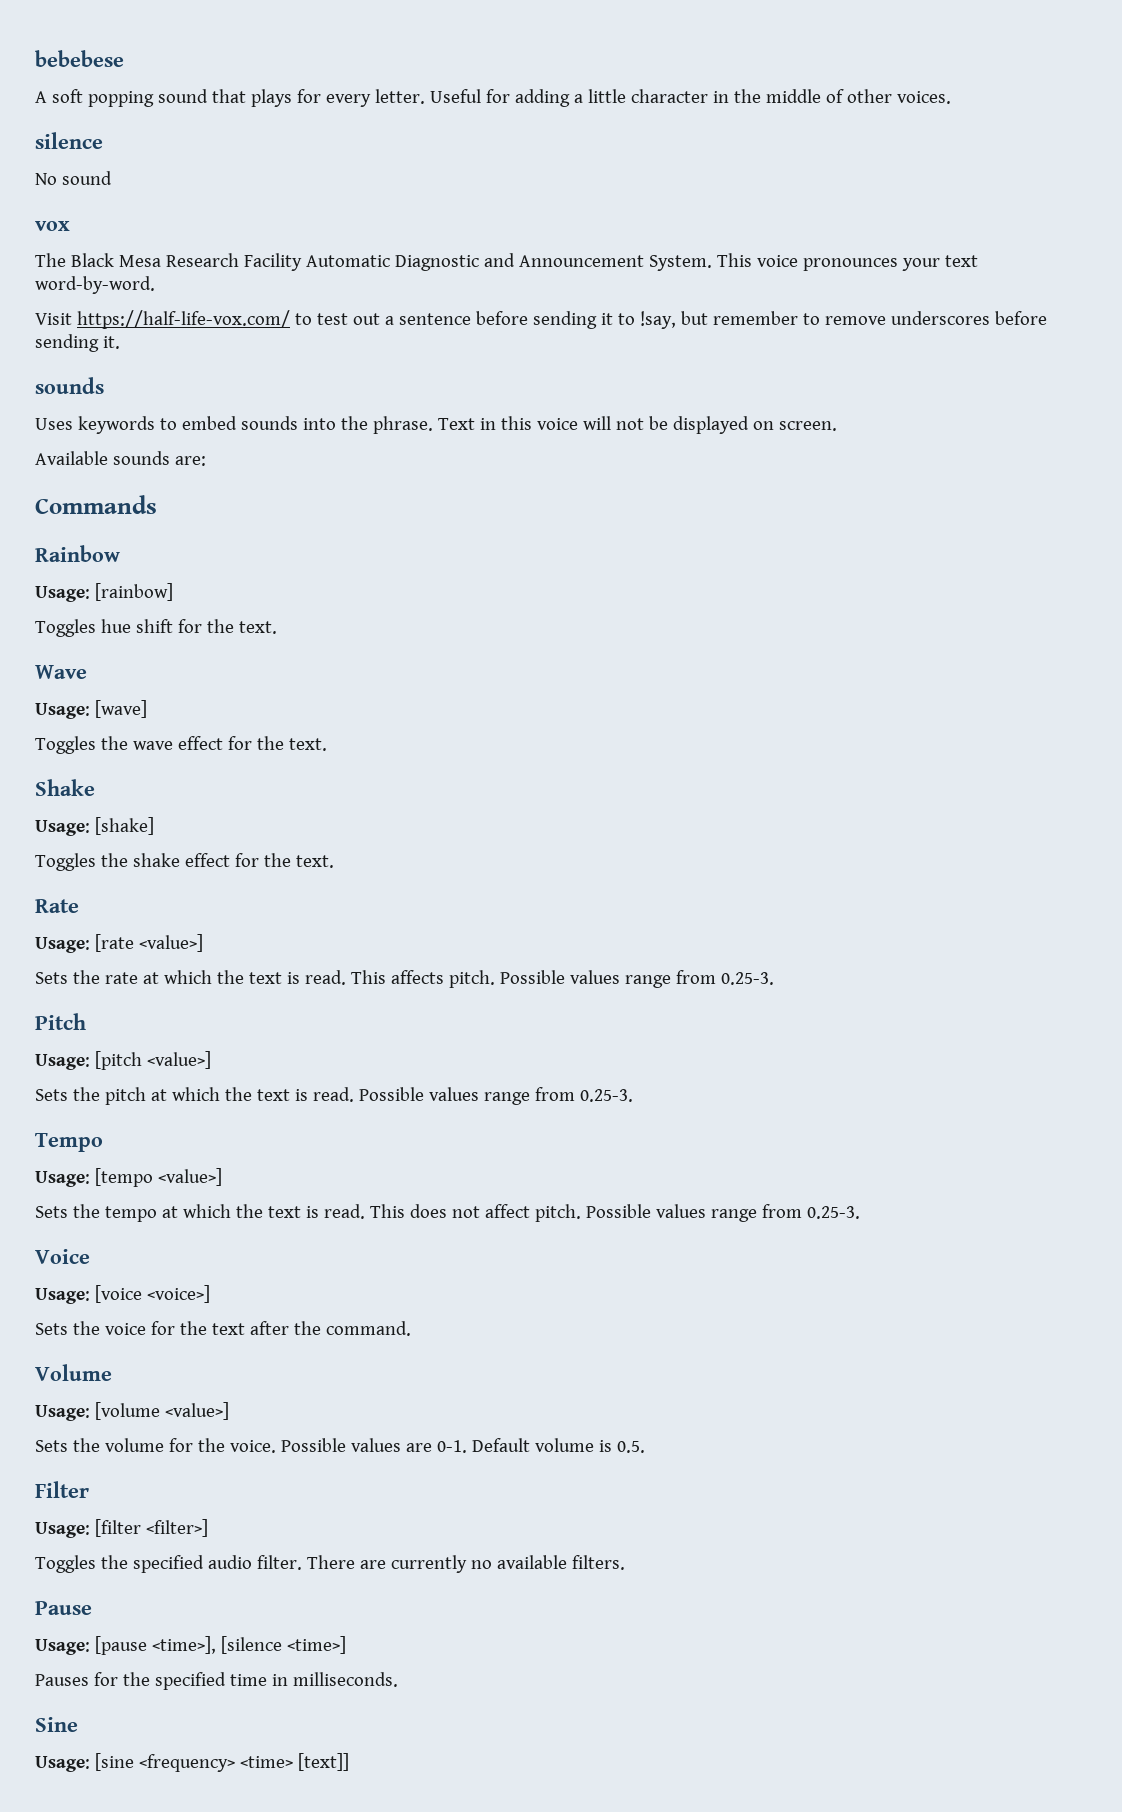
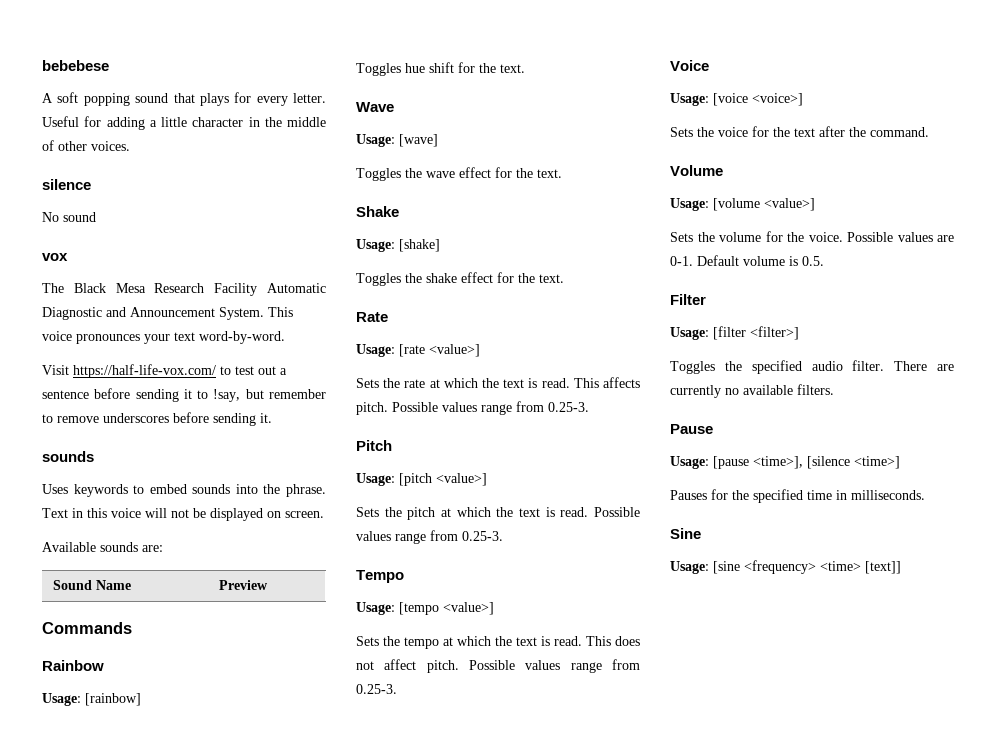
(206, 461) none -> [53,580,132,590] [219,580,269,590] // Sound Name | Preview

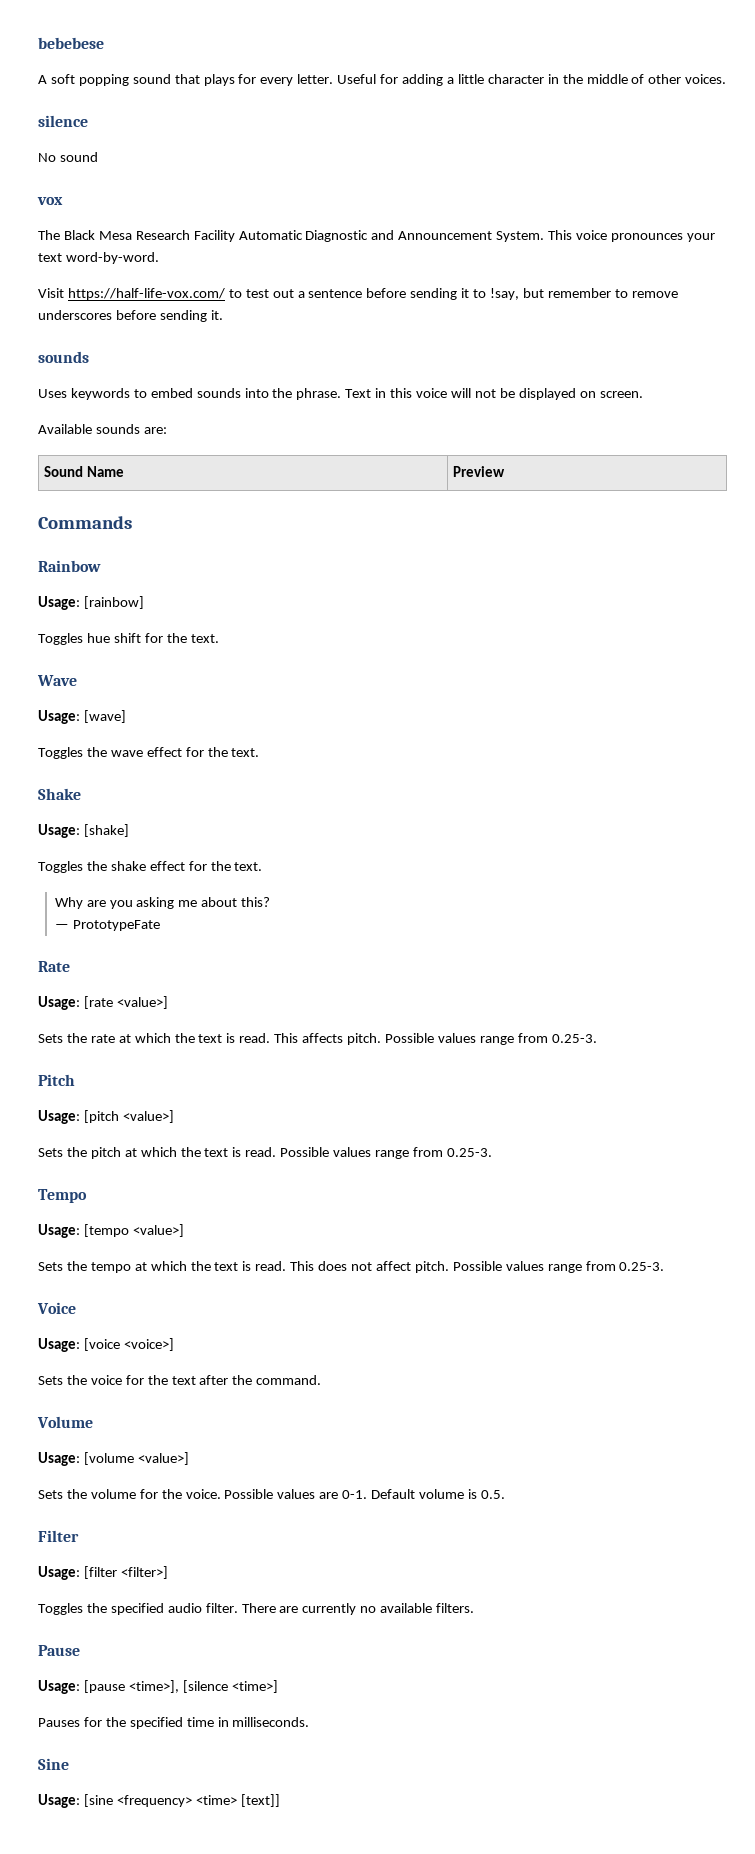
(564, 278) none -> [54,897,271,909] [54,920,160,931] // Why are you asking me about this? // — PrototypeFate

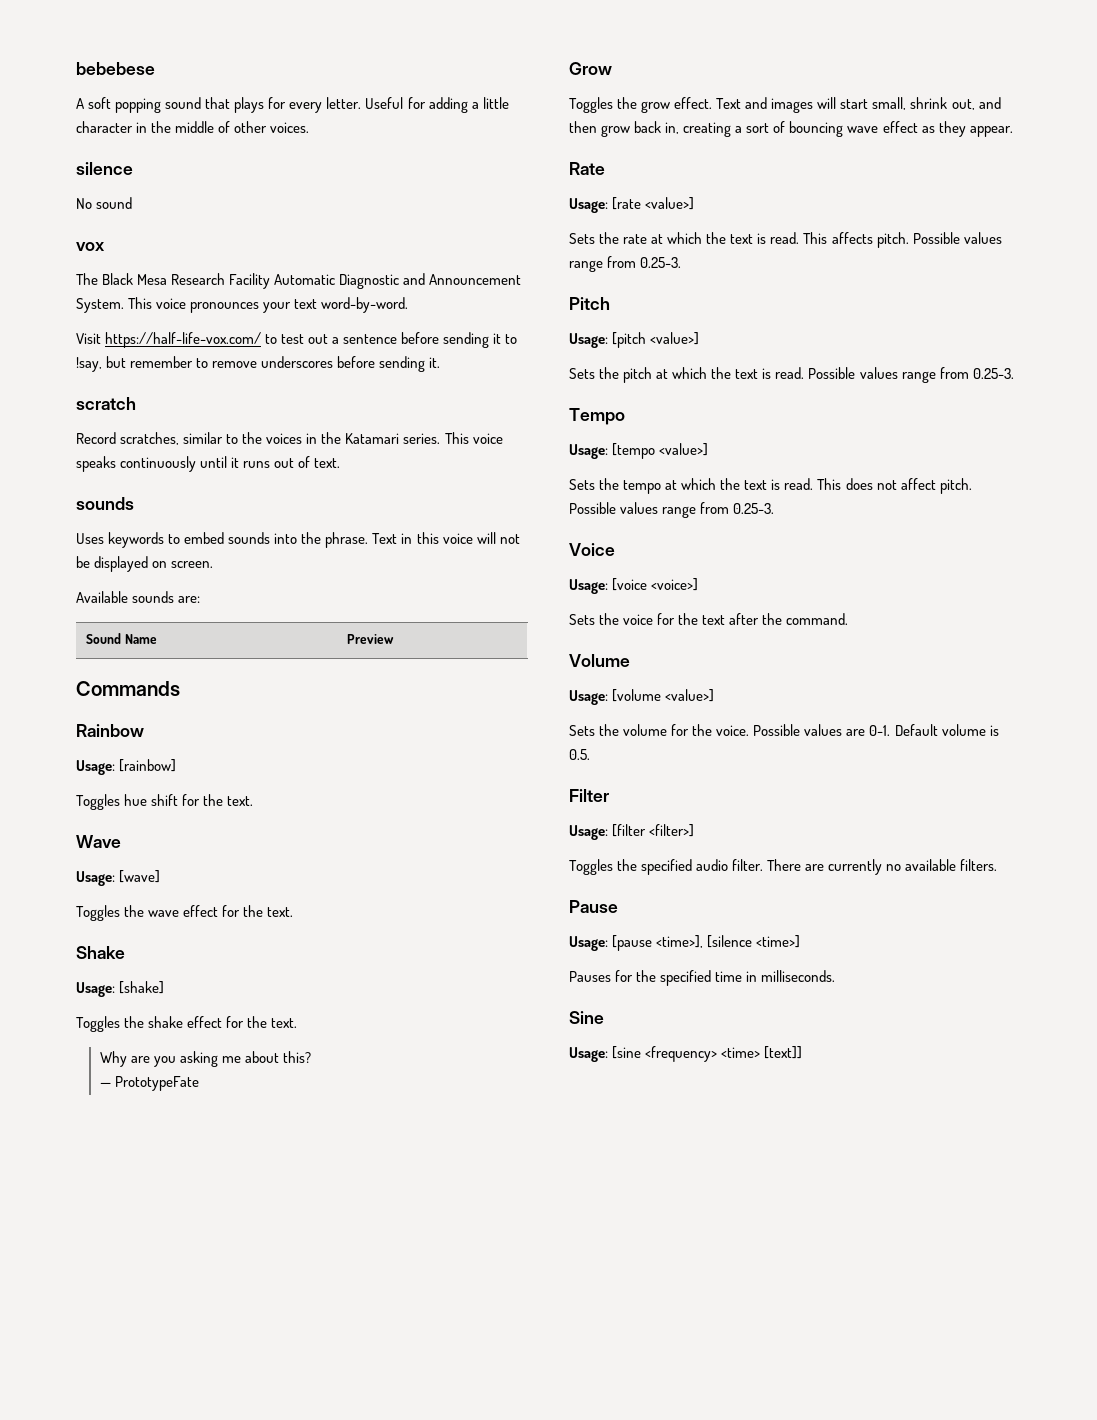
(223, 315) none -> [76,397,136,410] [76,432,503,445] [76,456,341,472] // scratch // Record scratches, similar to the voices in the Katamari series. This voice speaks continuously until it runs out of text.
(160, 925) none -> [569,62,612,75] [569,97,1001,113] [569,121,1013,137] // Grow // Toggles the grow effect. Text and images will start small, shrink out, and then grow back in, creating a sort of bouncing wave effect as they appear.

